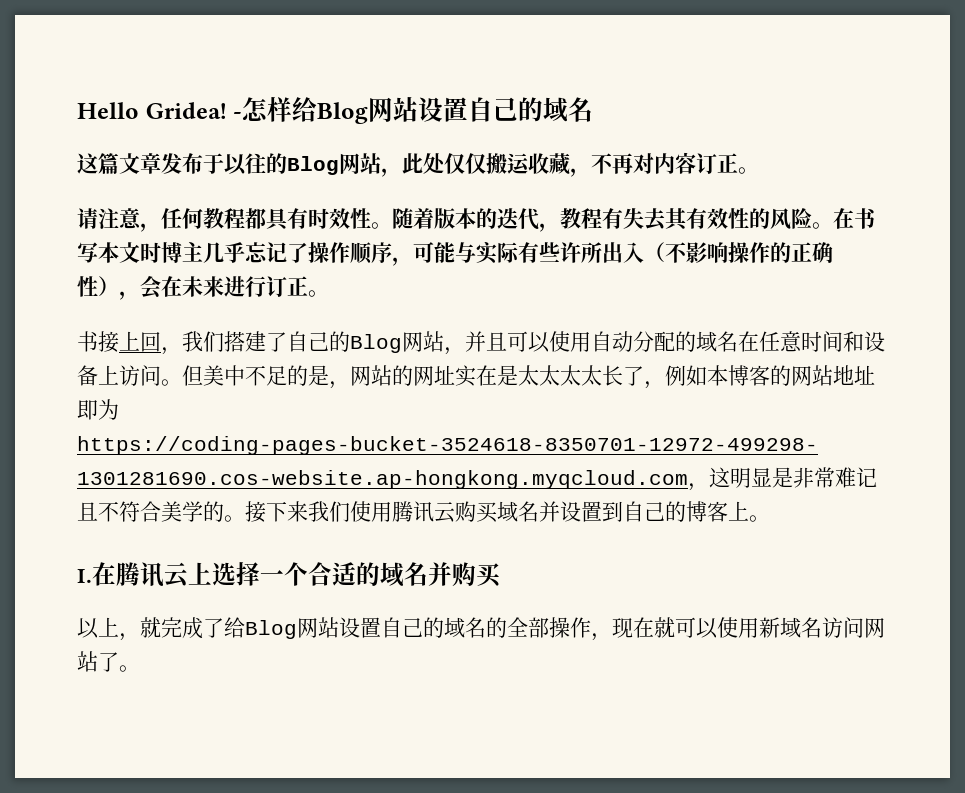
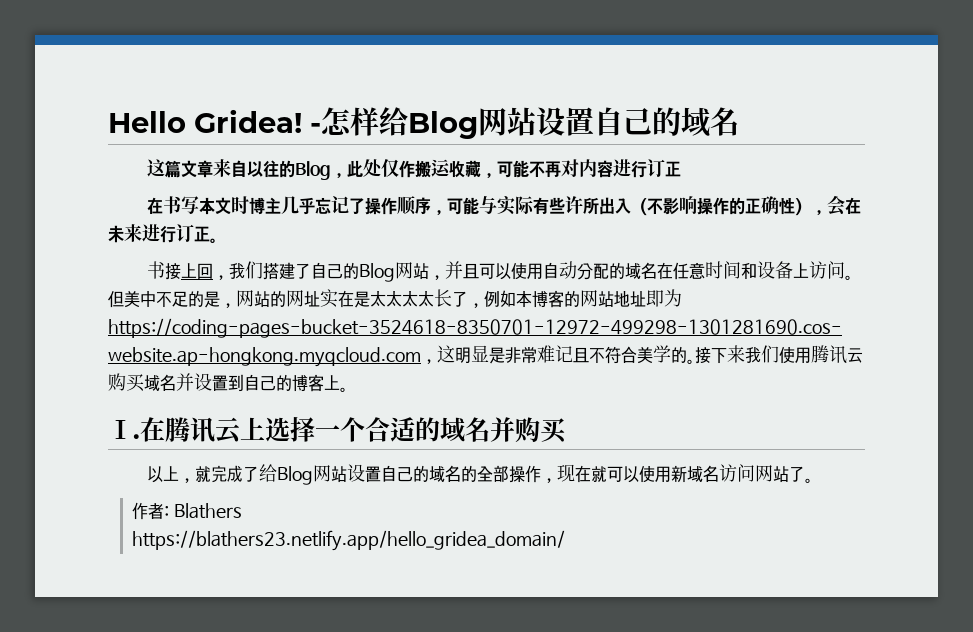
[161,153,224,174] 发布于 -> [212,159,247,177] 来自
[339,153,381,174] 网站 -> (331, 170) none
[465,153,486,174] 仅 -> [398,160,415,178] 作
(591, 172) none -> [496,160,529,178] 可能
[696,153,759,174] [77,208,833,232] 订正。 // 请注意，任何教程都具有时效性。随着版本的迭代，教程有失去其有效性的风险。 -> [612,159,681,178] 进行订正 //
(140, 668) none -> [132,502,243,520] [132,530,566,551] // 作者: Blathers // https://blathers23.netlify.app/hello_gridea_domain/

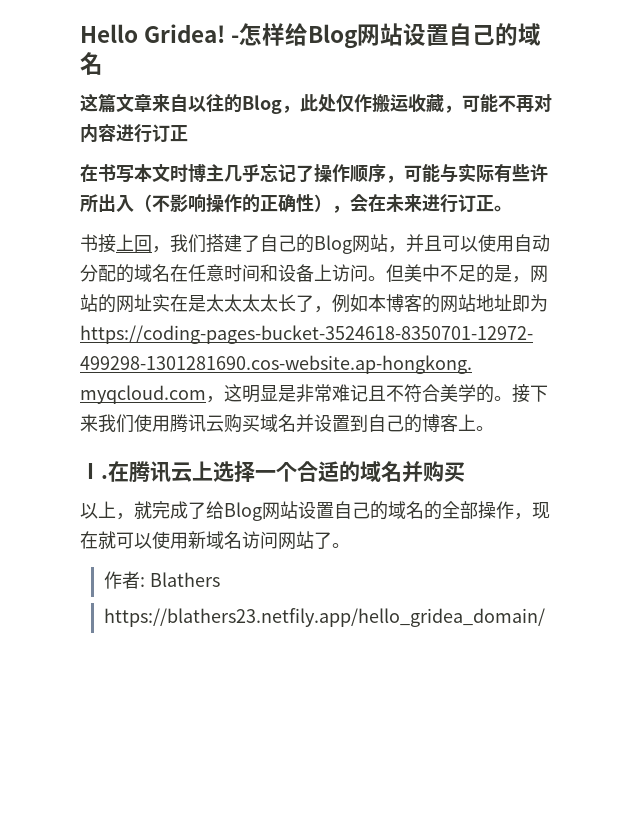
[132,530,566,551] https://blathers23.netlify.app/hello_gridea_domain/ -> [103,608,545,627] https://blathers23.netfily.app/hello_gridea_domain/

